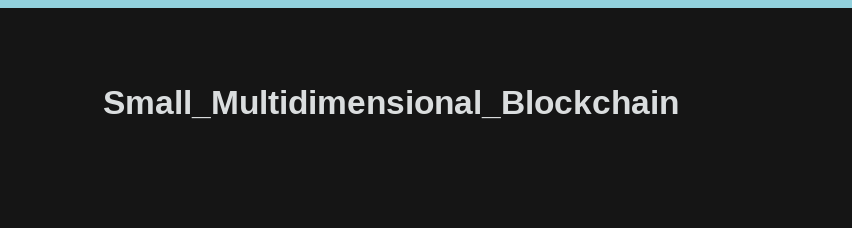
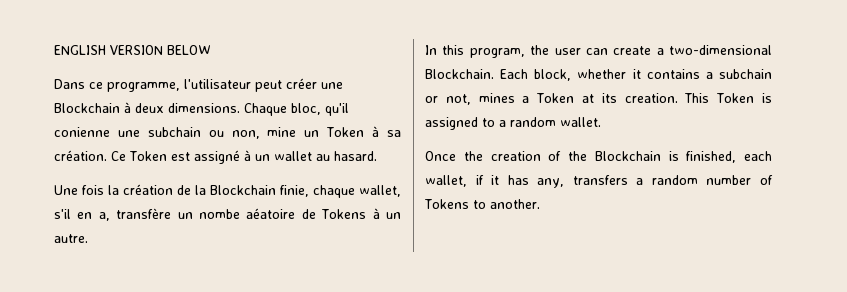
[103,90,679,119] Small_Multidimensional_Blockchain -> [54,45,211,55] [54,78,343,92] [54,102,349,116] [54,126,401,139] [54,150,377,164] [54,184,401,198] [54,208,402,221] [54,234,88,243] [425,45,772,58] [425,69,772,81] [425,93,772,105] [425,117,601,130] [425,151,772,163] [425,175,773,188] [424,199,540,209] ENGLISH VERSION BELOW // Dans ce programme, l'utilisateur peut créer une Blockchain à deux dimensions. Chaque bloc, qu'il conienne une subchain ou non, mine un Token à sa création. Ce Token est assigné à un wallet au hasard. // Une fois la création de la Blockchain finie, chaque wallet, s'il en a, transfère un nombe aéatoire de Tokens à un autre. // In this program, the user can create a two-dimensional Blockchain. Each block, whether it contains a subchain or not, mines a Token at its creation. This Token is assigned to a random wallet. // Once the creation of the Blockchain is finished, each wallet, if it has any, transfers a random number of Tokens to another.

